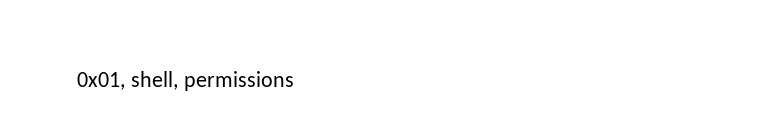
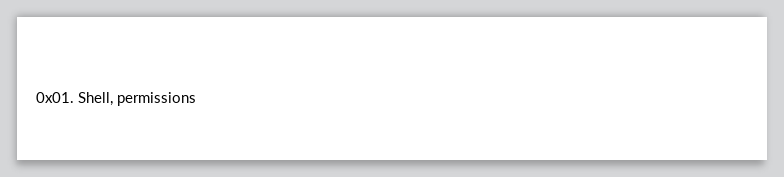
[77,71,178,90] 0x01, shell, -> [36,92,113,106] 0x01. Shell,

